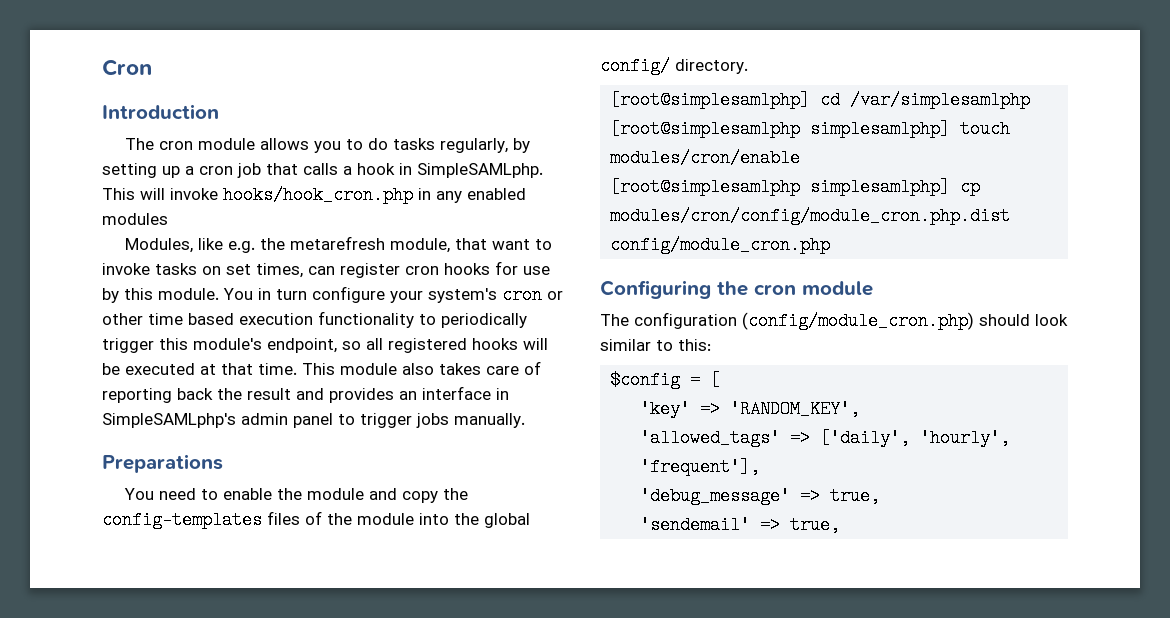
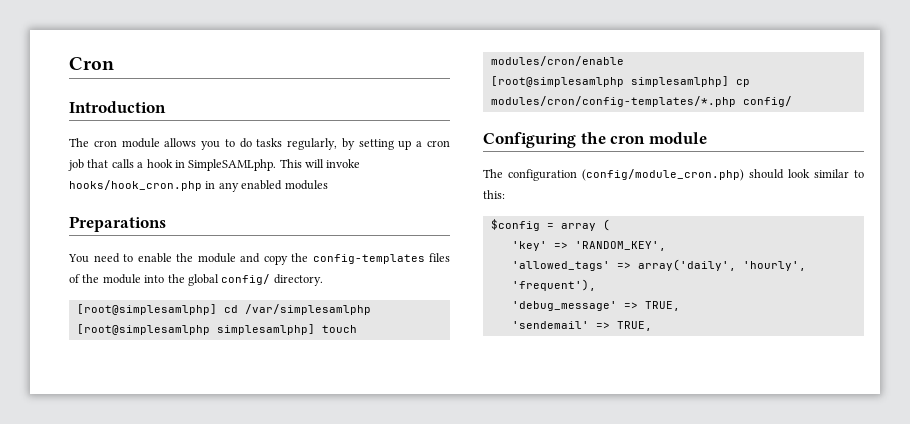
[125,236,553,253] [102,261,550,278] [102,286,563,304] [102,311,527,328] [102,338,548,353] [102,361,541,375] [102,386,509,403] [102,413,525,428] // Modules, like e.g. the metarefresh module, that want to invoke tasks on set times, can register cron hooks for use by this module. You in turn configure your system's cron or other time based execution functionality to periodically trigger this module's endpoint, so all registered hooks will be executed at that time. This module also takes care of reporting back the result and provides an interface in SimpleSAMLphp's admin panel to trigger jobs manually. -> (328, 185) none
[610,207,1011,225] [610,236,831,254] modules/cron/config/module_cron.php.dist config/module_cron.php -> [490,96,792,107] modules/cron/config-templates/*.php config/
[710,371,721,389] [ -> [560,219,610,231] array (
[820,429,1011,447] [640,458,761,476] ['daily', 'hourly', 'frequent'], -> [637,259,806,271] [511,279,596,291] array('daily', 'hourly', 'frequent'),
[830,487,881,505] true, -> [644,301,680,311] TRUE,
[790,516,841,534] true, -> [616,321,652,331] TRUE,

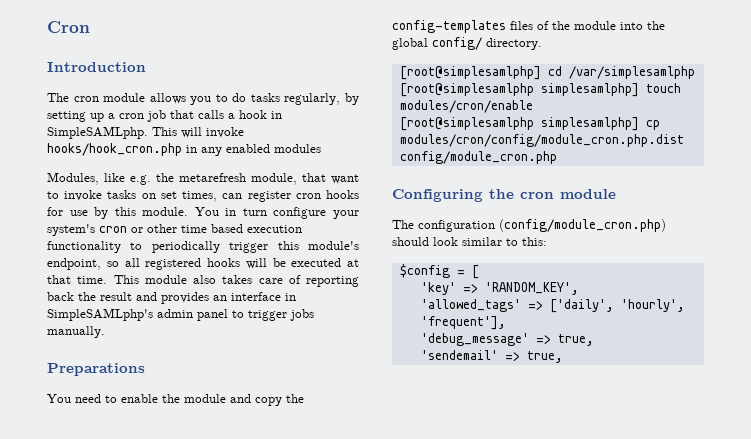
(328, 185) none -> [47,172,359,185] [47,190,360,202] [47,207,359,219] [47,224,302,236] [47,241,359,253] [47,258,359,270] [47,275,359,287] [47,292,296,304] [47,308,314,321] [47,326,105,338] // Modules, like e.g. the metarefresh module, that want to invoke tasks on set times, can register cron hooks for use by this module. You in turn configure your system's cron or other time based execution functionality to periodically trigger this module's endpoint, so all registered hooks will be executed at that time. This module also takes care of reporting back the result and provides an interface in SimpleSAMLphp's admin panel to trigger jobs manually.
[490,96,792,107] modules/cron/config-templates/*.php config/ -> [399,134,684,147] [399,151,557,164] modules/cron/config/module_cron.php.dist config/module_cron.php
[560,219,610,231] array ( -> [471,265,479,279] [
[637,259,806,271] [511,279,596,291] array('daily', 'hourly', 'frequent'), -> [549,299,685,313] [420,316,506,330] ['daily', 'hourly', 'frequent'],
[644,301,680,311] TRUE, -> [557,334,594,346] true,
[616,321,652,331] TRUE, -> [526,351,563,363] true,

